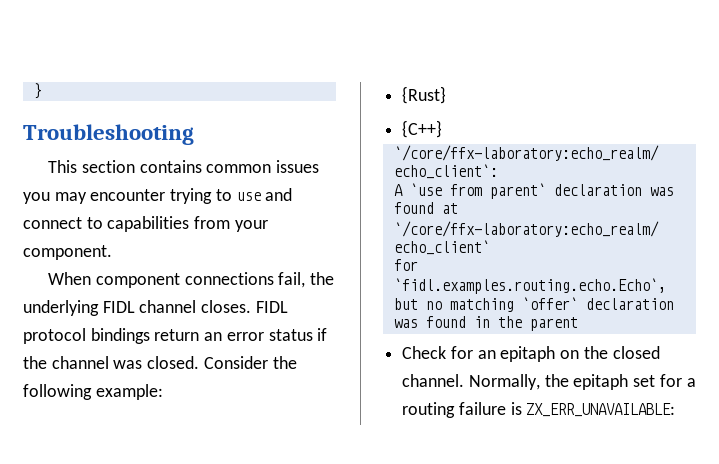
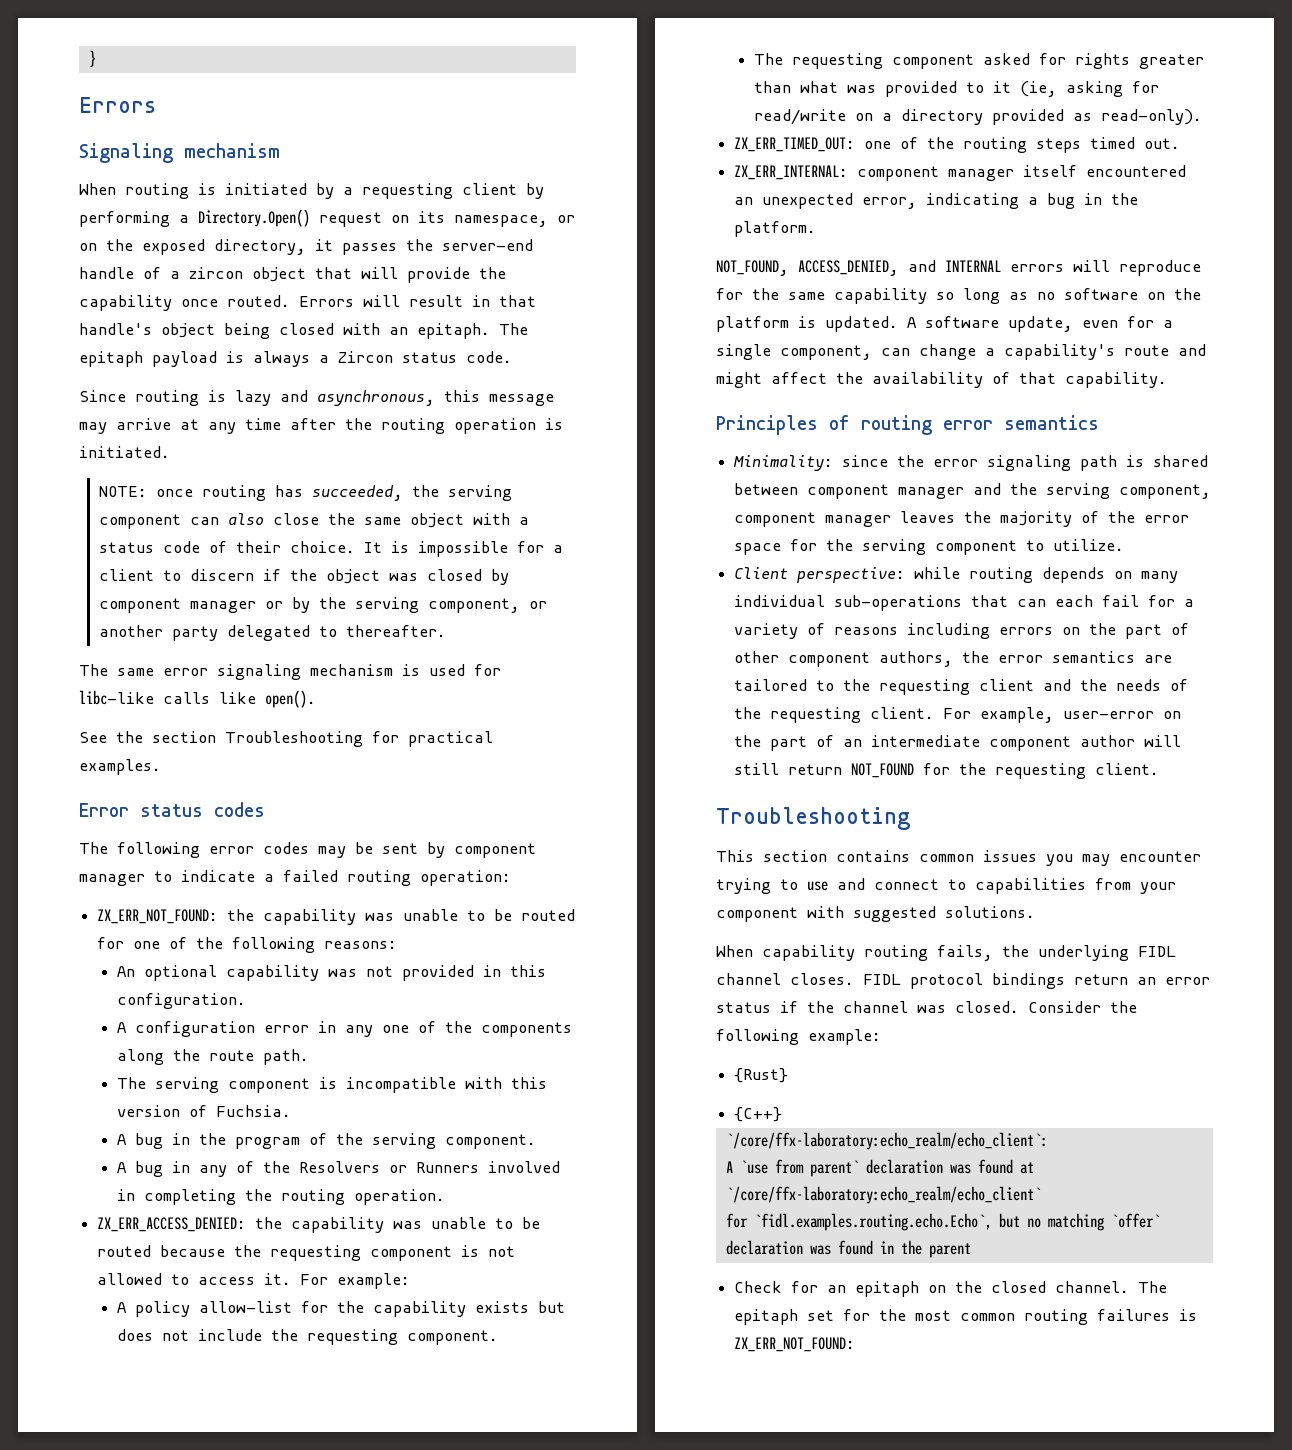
(42, 91) none -> [79,97,156,113] [79,143,280,163] [79,183,544,199] [79,209,575,227] [79,239,533,255] [79,267,506,283] [79,295,536,311] [79,323,528,339] [79,351,512,367] [79,390,554,406] [79,418,563,434] [79,446,170,458] [98,485,512,501] [98,513,529,529] [98,541,563,557] [98,569,509,585] [98,597,547,613] [98,625,446,641] [79,664,501,680] [79,690,316,708] [79,731,493,747] [79,759,161,775] [79,802,265,817] [79,842,536,858] [79,870,511,886] [97,909,576,925] [97,937,398,953] [116,965,546,981] [116,993,246,1009] [116,1021,572,1037] [116,1049,309,1065] [116,1077,547,1093] [116,1105,291,1117] [116,1133,536,1149] [116,1161,560,1177] [116,1189,445,1205] [97,1217,541,1233] [97,1245,516,1261] [97,1273,411,1289] [116,1301,565,1317] [116,1329,498,1345] [753,53,1204,69] [753,81,1159,97] [753,109,1202,125] [734,137,1181,153] [734,165,1187,181] [734,193,1139,209] [734,221,817,237] [716,260,1201,276] [716,288,1201,304] [716,316,1173,332] [716,344,1206,360] [716,372,1167,388] [716,415,1099,435] [733,455,1209,471] [734,483,1212,499] [734,511,1190,527] [734,539,1125,555] [734,567,1179,583] [734,595,1195,611] [734,623,1190,639] [734,651,1173,667] [734,679,1189,695] [734,707,1182,723] [734,735,1182,751] [734,763,1160,779] // Errors // Signaling mechanism // When routing is initiated by a requesting client by performing a Directory.Open() request on its namespace, or on the exposed directory, it passes the server-end handle of a zircon object that will provide the capability once routed. Errors will result in that handle's object being closed with an epitaph. The epitaph payload is always a Zircon status code. // Since routing is lazy and asynchronous, this message may arrive at any time after the routing operation is initiated. // NOTE: once routing has succeeded, the serving component can also close the same object with a status code of their choice. It is impossible for a client to discern if the object was closed by component manager or by the serving component, or another party delegated to thereafter. // The same error signaling mechanism is used for libc-like calls like open(). // See the section Troubleshooting for practical examples. // Error status codes // The following error codes may be sent by component manager to indicate a failed routing operation: // ZX_ERR_NOT_FOUND: the capability was unable to be routed for one of the following reasons: // An optional capability was not provided in this configuration. // A configuration error in any one of the components along the route path. // The serving component is incompatible with this version of Fuchsia. // A bug in the program of the serving component. // A bug in any of the Resolvers or Runners involved in completing the routing operation. // ZX_ERR_ACCESS_DENIED: the capability was unable to be routed because the requesting component is not allowed to access it. For example: // A policy allow-list for the capability exists but does not include the requesting component. // The requesting component asked for rights greater than what was provided to it (ie, asking for read/write on a directory provided as read-only). // ZX_ERR_TIMED_OUT: one of the routing steps timed out. // ZX_ERR_INTERNAL: component manager itself encountered an unexpected error, indicating a bug in the platform. // NOT_FOUND, ACCESS_DENIED, and INTERNAL errors will reproduce for the same capability so long as no software on the platform is updated. A software update, even for a single component, can change a capability's route and might affect the availability of that capability. // Principles of routing error semantics // Minimality: since the error signaling path is shared between component manager and the serving component, component manager leaves the majority of the error space for the serving component to utilize. // Client perspective: while routing depends on many individual sub-operations that can each fail for a variety of reasons including errors on the part of other component authors, the error semantics are tailored to the requesting client and the needs of the requesting client. For example, user-error on the part of an intermediate component author will still return NOT_FOUND for the requesting client.
[23,245,112,260] [48,272,306,288] component. // When component connections fail, -> [716,906,1035,922] [716,945,993,961] component with suggested solutions. // When capability routing fails,
[468,374,569,390] Normally, the -> [1138,1281,1168,1293] The
[686,378,696,387] [402,402,676,418] a routing failure is ZX_ERR_UNAVAILABLE: -> [879,1309,1198,1325] [734,1337,856,1352] the most common routing failures is ZX_ERR_NOT_FOUND:

